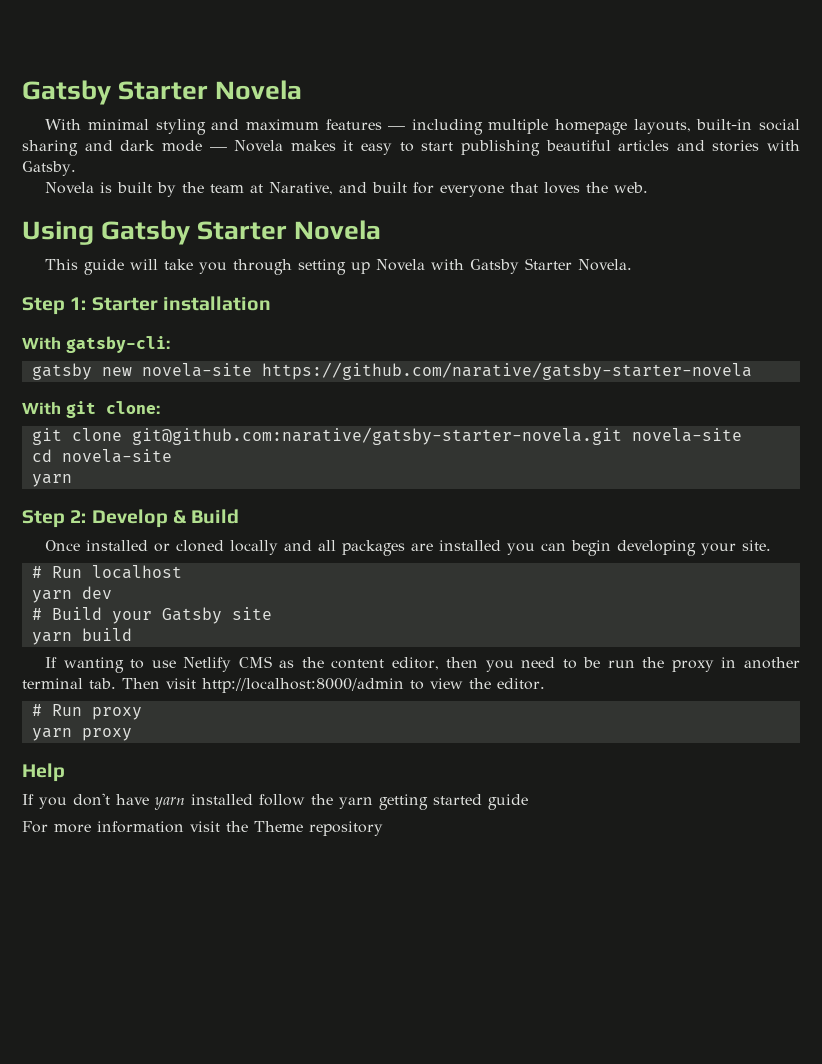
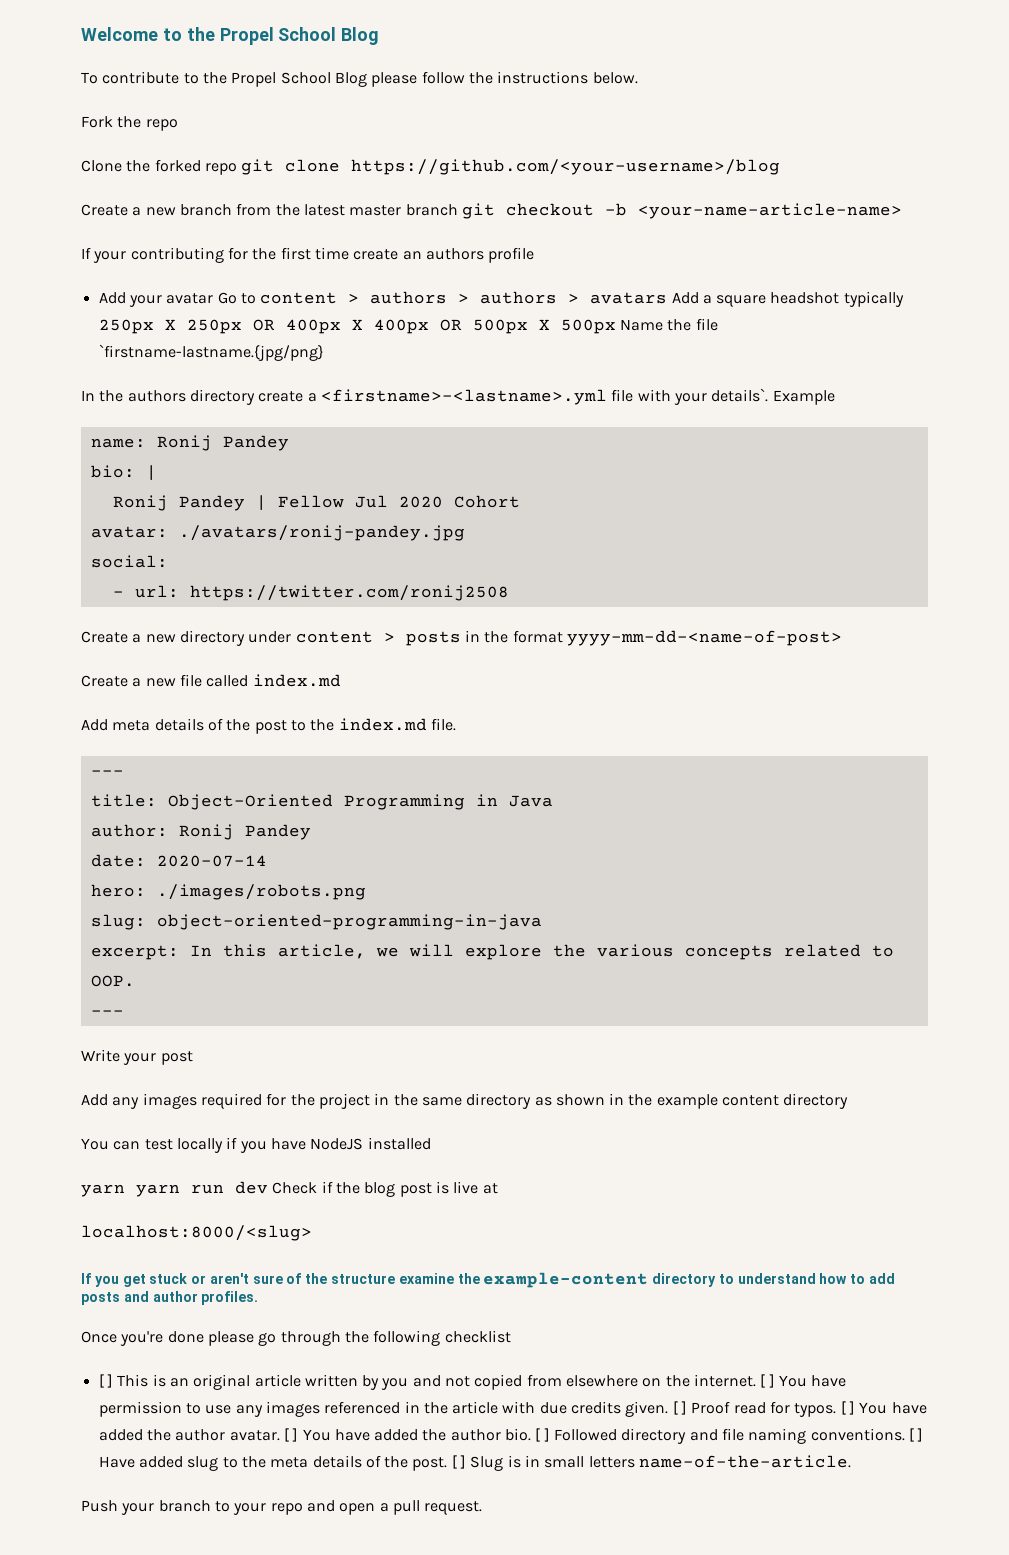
[22,80,303,105] [45,119,801,135] [22,140,800,156] [22,161,76,176] [45,182,649,197] [22,220,382,245] [45,258,633,275] [22,296,271,315] [22,336,170,353] [31,362,752,380] [22,401,160,418] [31,427,742,445] [31,449,172,463] [31,474,72,487] [22,509,240,528] [45,540,772,556] [31,565,182,579] [31,586,112,603] [31,607,272,624] [31,628,132,645] [45,656,801,673] [22,678,545,693] [31,704,142,720] [31,728,132,741] [22,763,65,782] [22,793,528,810] [22,821,383,836] Gatsby Starter Novela // With minimal styling and maximum features — including multiple homepage layouts, built-in social sharing and dark mode — Novela makes it easy to start publishing beautiful articles and stories with Gatsby. // Novela is built by the team at Narative, and built for everyone that loves the web. // Using Gatsby Starter Novela // This guide will take you through setting up Novela with Gatsby Starter Novela. // Step 1: Starter installation // With gatsby-cli: // gatsby new novela-site https://github.com/narative/gatsby-starter-novela // With git clone: // git clone git@github.com:narative/gatsby-starter-novela.git novela-site // cd novela-site // yarn // Step 2: Develop & Build // Once installed or cloned locally and all packages are installed you can begin developing your site. // # Run localhost // yarn dev // # Build your Gatsby site // yarn build // If wanting to use Netlify CMS as the content editor, then you need to be run the proxy in another terminal tab. Then visit http://localhost:8000/admin to view the editor. // # Run proxy // yarn proxy // Help // If you don't have yarn installed follow the yarn getting started guide // For more information visit the Theme repository -> [81,27,380,45] [81,71,638,87] [81,116,178,131] [81,159,781,175] [81,203,902,219] [81,247,535,263] [98,291,904,307] [98,318,718,334] [98,344,324,361] [81,388,835,405] [90,435,289,451] [90,465,157,481] [112,495,520,511] [90,525,465,541] [90,555,168,568] [112,585,509,601] [81,630,842,646] [81,674,341,687] [81,718,456,734] [90,770,124,776] [90,794,553,810] [90,824,311,840] [90,854,267,867] [90,884,366,900] [90,914,542,930] [90,944,894,960] [90,975,135,987] [90,1010,124,1016] [81,1049,193,1065] [81,1093,849,1109] [81,1137,431,1153] [81,1181,498,1197] [81,1225,312,1241] [81,1272,896,1288] [81,1291,259,1305] [81,1330,511,1346] [98,1374,847,1390] [98,1401,927,1417] [98,1428,924,1444] [98,1455,852,1471] [81,1500,483,1515] Welcome to the Propel School Blog // To contribute to the Propel School Blog please follow the instructions below. // Fork the repo // Clone the forked repo git clone https://github.com/<your-username>/blog // Create a new branch from the latest master branch git checkout -b <your-name-article-name> // If your contributing for the first time create an authors profile // Add your avatar Go to content > authors > authors > avatars Add a square headshot typically 250px X 250px OR 400px X 400px OR 500px X 500px Name the file `firstname-lastname.{jpg/png} // In the authors directory create a <firstname>-<lastname>.yml file with your details`. Example // name: Ronij Pandey // bio: | // Ronij Pandey | Fellow Jul 2020 Cohort // avatar: ./avatars/ronij-pandey.jpg // social: // - url: https://twitter.com/ronij2508 // Create a new directory under content > posts in the format yyyy-mm-dd-<name-of-post> // Create a new file called index.md // Add meta details of the post to the index.md file. // --- // title: Object-Oriented Programming in Java // author: Ronij Pandey // date: 2020-07-14 // hero: ./images/robots.png // slug: object-oriented-programming-in-java // excerpt: In this article, we will explore the various concepts related to OOP. // --- // Write your post // Add any images required for the project in the same directory as shown in the example content directory // You can test locally if you have NodeJS installed // yarn yarn run dev Check if the blog post is live at // localhost:8000/<slug> // If you get stuck or aren't sure of the structure examine the example-content directory to understand how to add posts and author profiles. // Once you're done please go through the following checklist // [ ] This is an original article written by you and not copied from elsewhere on the internet. [ ] You have permission to use any images referenced in the article with due credits given. [ ] Proof read for typos. [ ] You have added the author avatar. [ ] You have added the author bio. [ ] Followed directory and file naming conventions. [ ] Have added slug to the meta details of the post. [ ] Slug is in small letters name-of-the-article. // Push your branch to your repo and open a pull request.

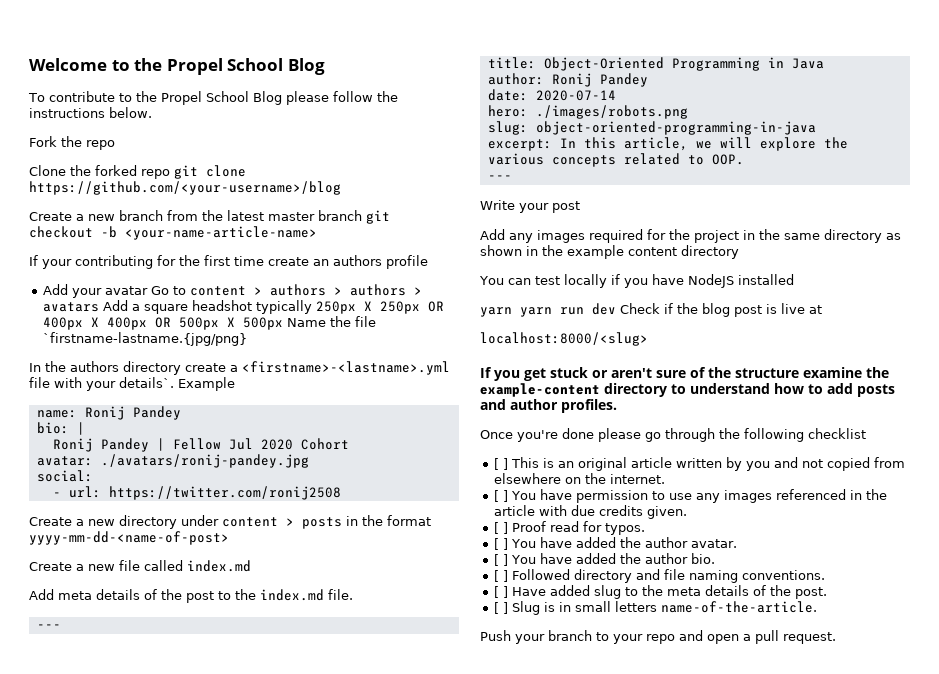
(757, 1380) none -> (666, 479) //
(669, 1409) none -> (688, 512) //
(837, 1410) none -> (646, 529) //
(280, 1435) none -> (738, 543) //
(532, 1434) none -> (716, 558) //
(905, 1434) none -> (826, 575) //
(448, 1464) none -> (828, 593) //

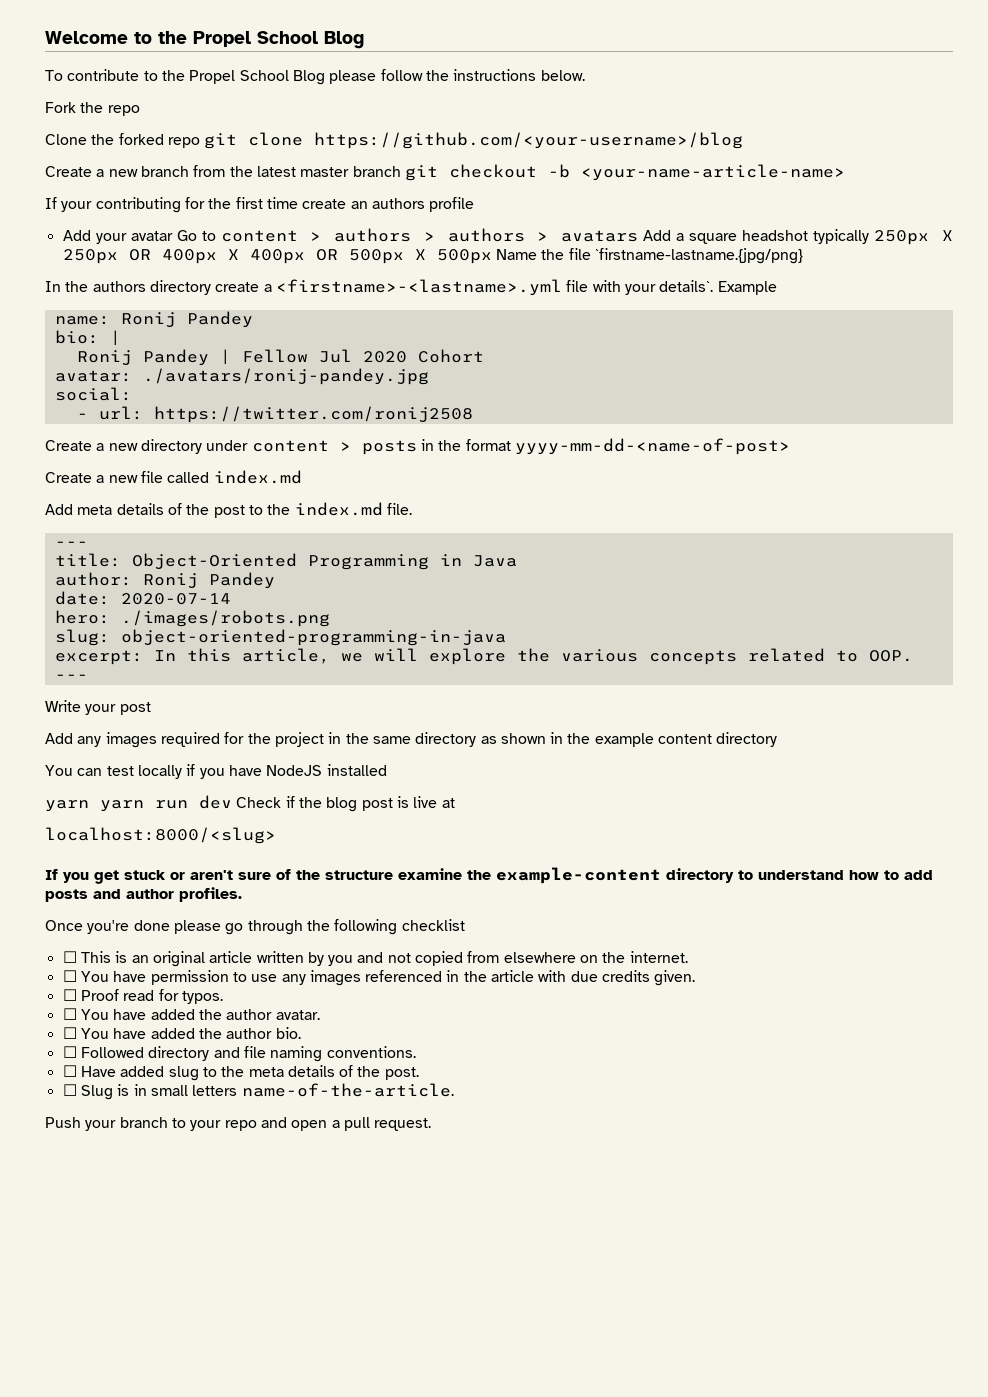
[494,458,509,470] [ ] -> [62,951,77,963] ☐
[494,490,509,502] [ ] -> [62,970,77,982] ☐
[494,522,509,534] [ ] -> [62,989,77,1001] ☐
[494,538,509,550] [ ] -> [62,1008,77,1020] ☐
[494,554,509,566] [ ] -> [62,1027,77,1039] ☐
[494,570,509,582] [ ] -> [62,1046,77,1058] ☐
[494,586,509,598] [ ] -> [62,1065,77,1077] ☐
[494,602,509,614] [ ] -> [62,1084,77,1096] ☐

